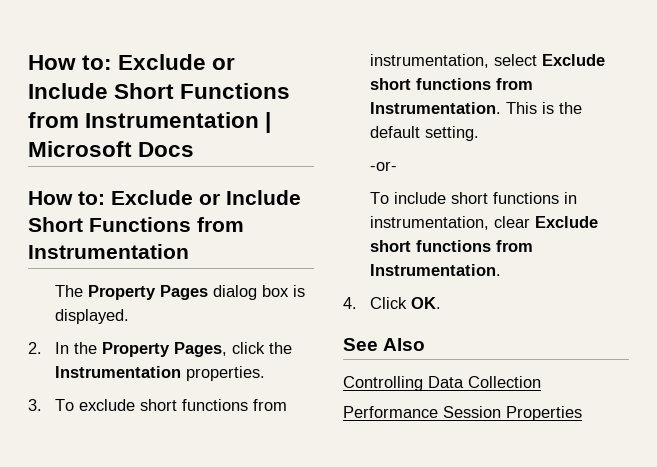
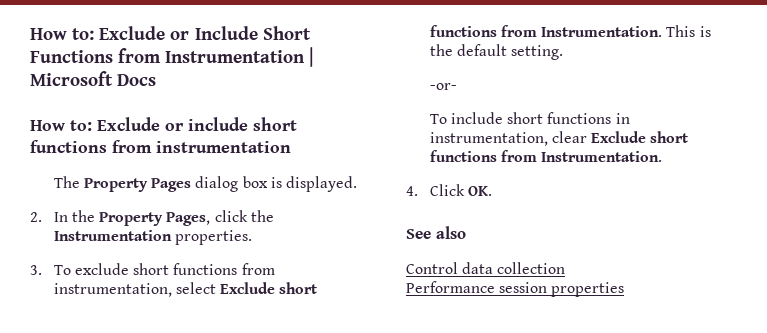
[226,190,301,205] [28,217,244,232] [28,244,189,259] Include Short Functions from Instrumentation -> [188,117,297,131] [30,140,291,153] include short functions from instrumentation
[383,338,426,351] [343,376,541,391] Also // Controlling Data Collection -> [435,226,466,239] [406,262,566,274] also // Control data collection
[443,406,582,421] Session Properties -> [499,282,625,297] session properties

